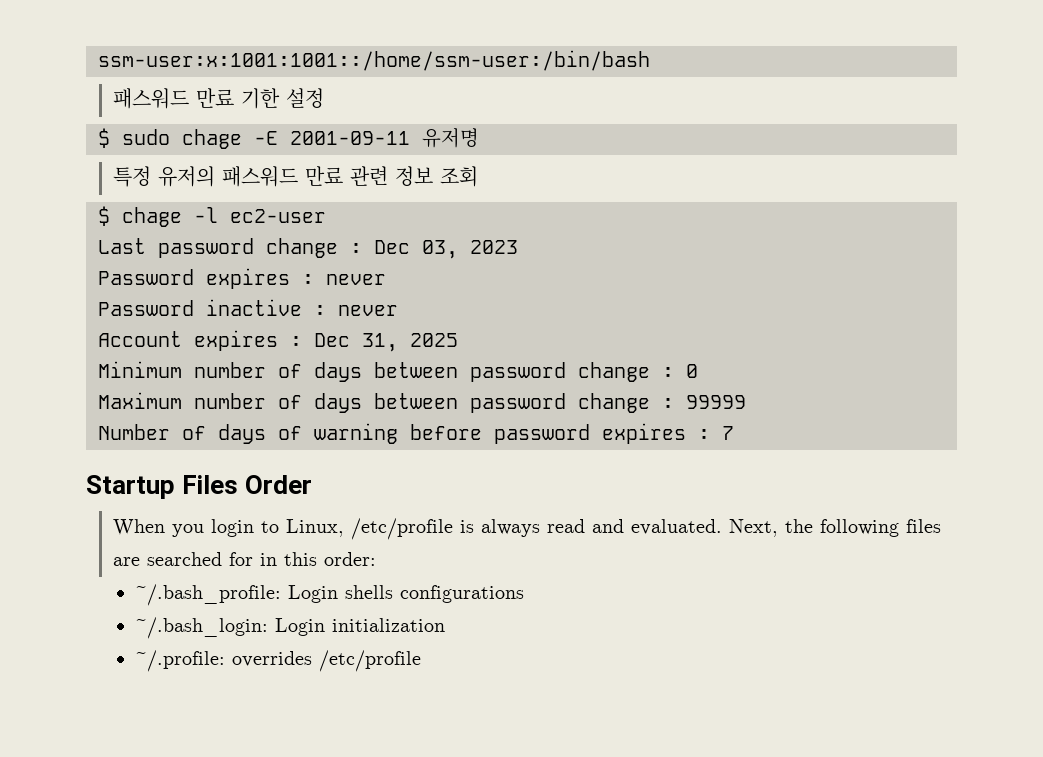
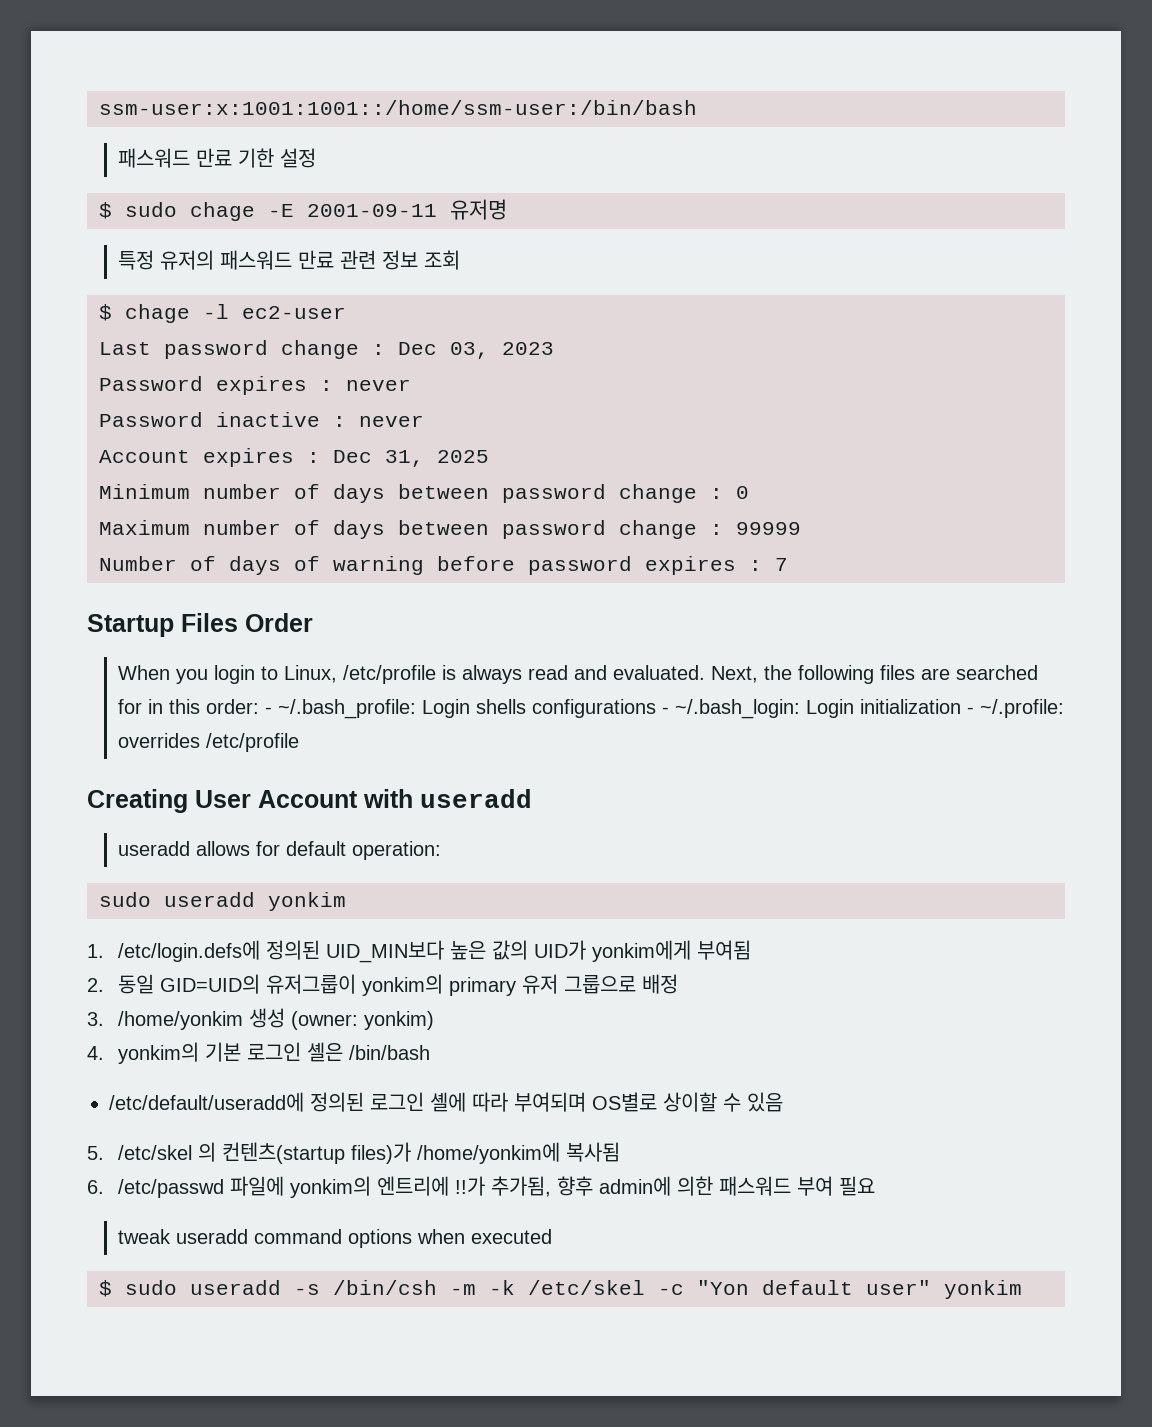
(377, 559) // -> [265,707,273,714] -
(525, 594) // -> [662,707,670,714] -
(446, 625) // -> [967,707,975,714] -
(422, 661) none -> [87,789,532,813] [118,841,442,860] [99,892,346,911] [87,940,752,963] [87,974,679,996] [87,1008,435,1030] [87,1042,431,1064] [109,1092,783,1112] [87,1142,621,1164] [87,1176,876,1198] [118,1229,553,1248] [99,1280,1022,1299] // Creating User Account with useradd // useradd allows for default operation: // sudo useradd yonkim // 1. /etc/login.defs에 정의된 UID_MIN보다 높은 값의 UID가 yonkim에게 부여됨 // 2. 동일 GID=UID의 유저그룹이 yonkim의 primary 유저 그룹으로 배정 // 3. /home/yonkim 생성 (owner: yonkim) // 4. yonkim의 기본 로그인 셸은 /bin/bash // /etc/default/useradd에 정의된 로그인 셸에 따라 부여되며 OS별로 상이할 수 있음 // 5. /etc/skel 의 컨텐츠(startup files)가 /home/yonkim에 복사됨 // 6. /etc/passwd 파일에 yonkim의 엔트리에 !!가 추가됨, 향후 admin에 의한 패스워드 부여 필요 // tweak useradd command options when executed // $ sudo useradd -s /bin/csh -m -k /etc/skel -c "Yon default user" yonkim

